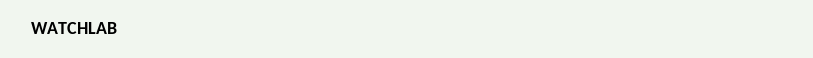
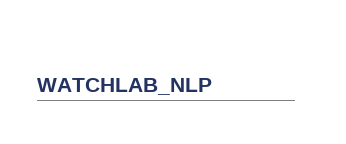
[31,22,117,34] WATCHLAB -> [37,78,212,95] WATCHLAB_NLP

